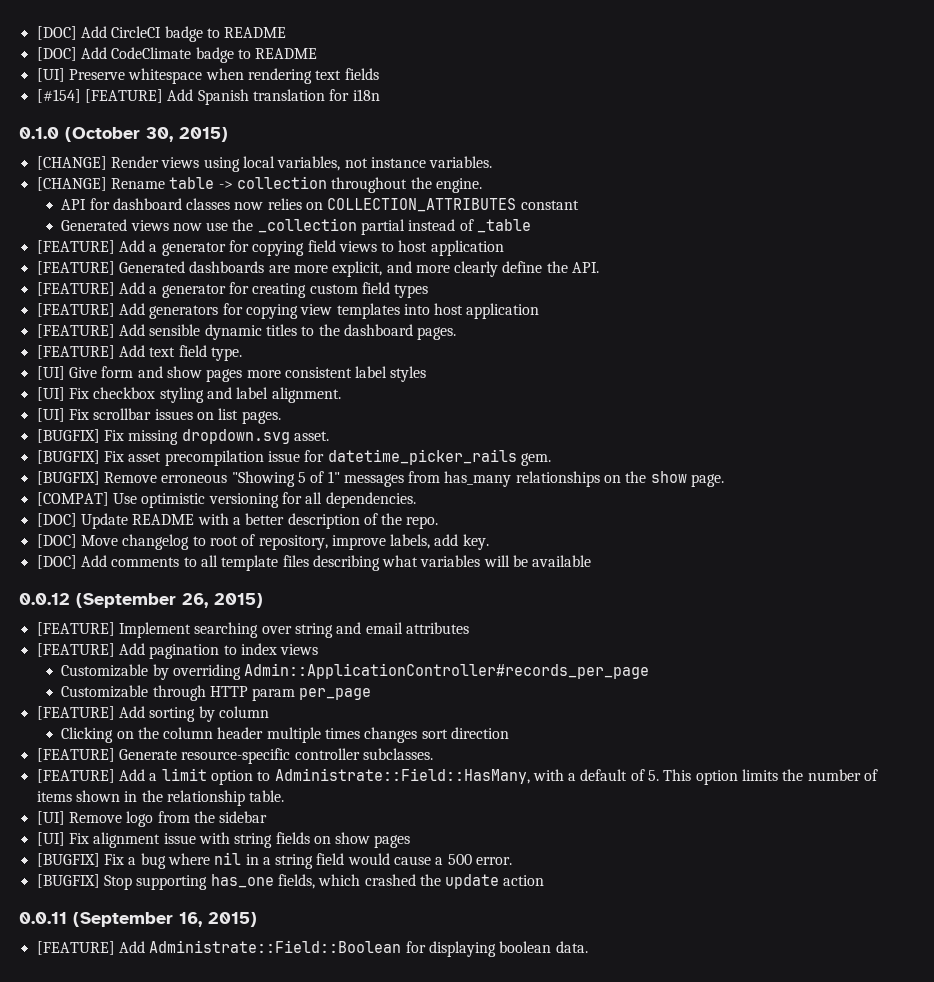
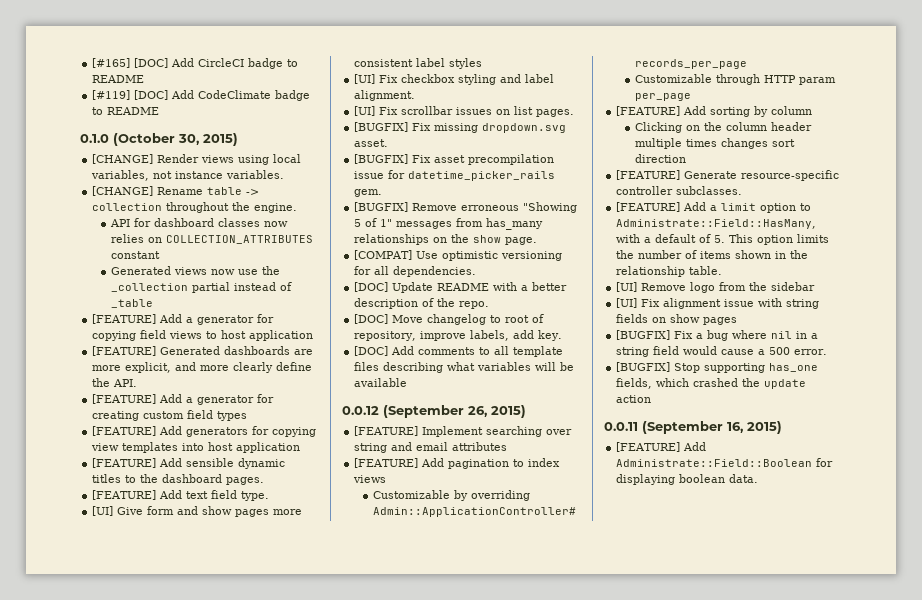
(36, 33) none -> [92,58,131,68] [#165]
(287, 32) none -> [92,90,131,100] [#119]
[36,68,379,84] [36,89,380,105] // [UI] Preserve whitespace when rendering text fields // [#154] [FEATURE] Add Spanish translation for i18n -> (160, 111) none

